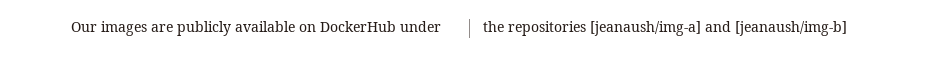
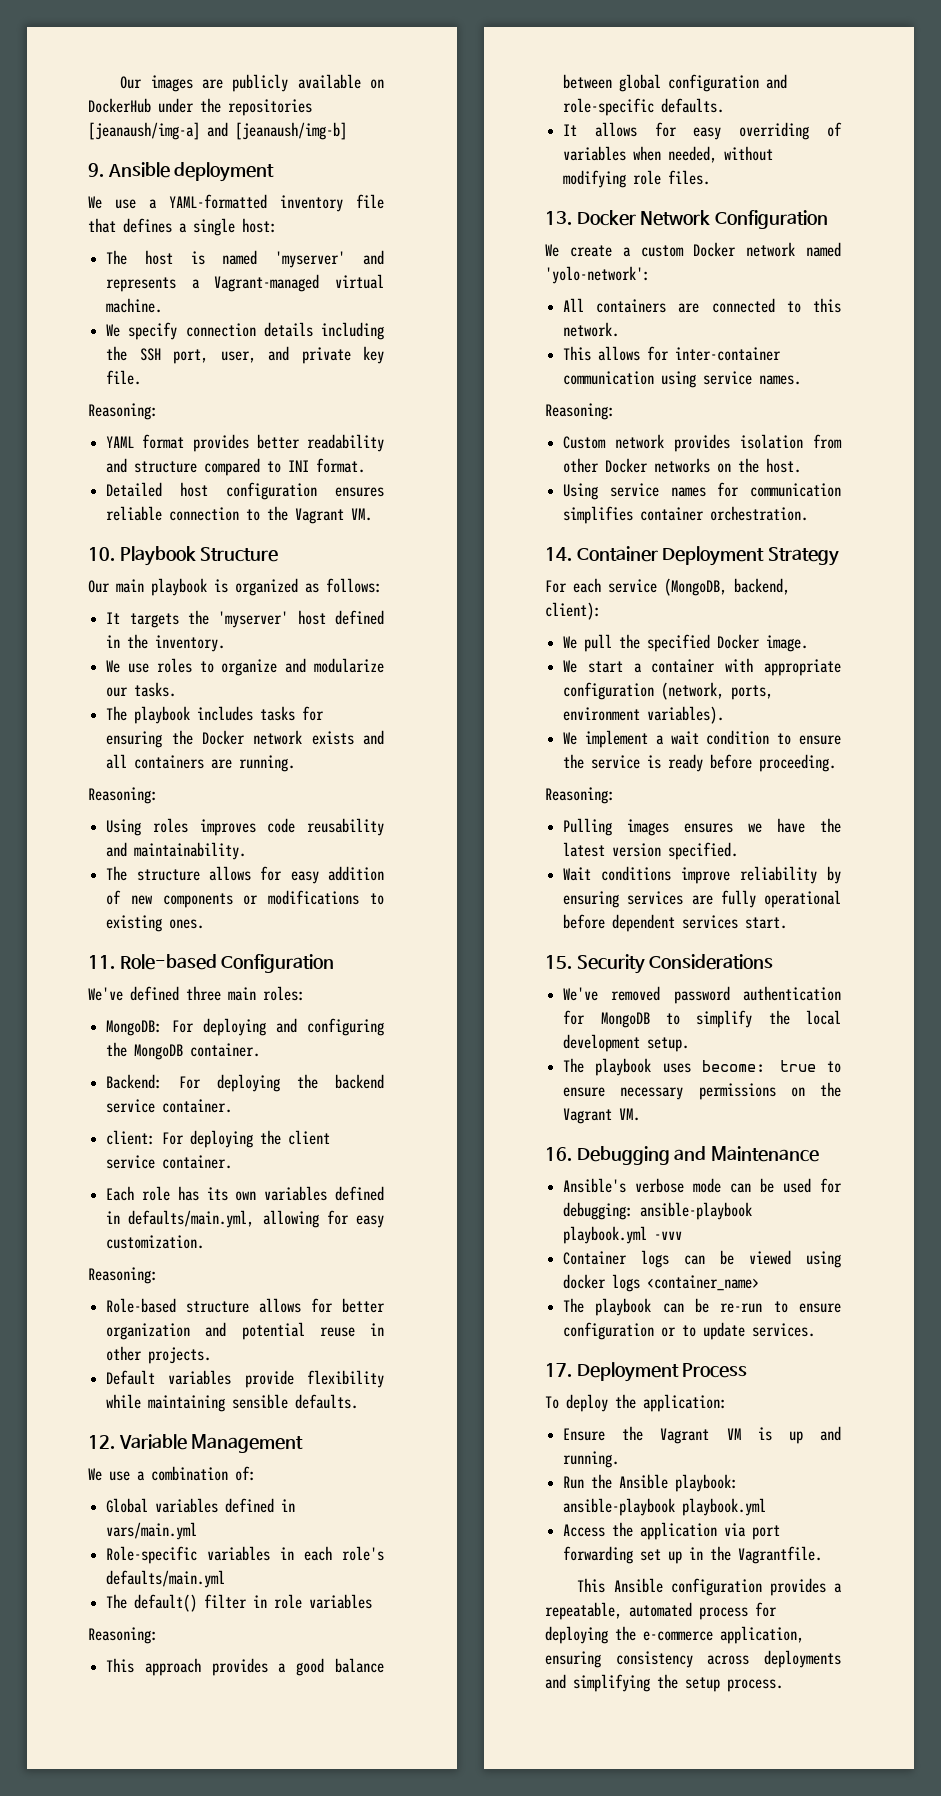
(847, 28) none -> [88,162,275,182] [88,194,384,212] [88,218,277,236] [106,250,384,268] [106,274,384,292] [106,298,163,313] [106,322,384,340] [106,346,384,364] [106,370,142,385] [88,403,158,420] [106,434,384,452] [106,458,366,476] [106,482,385,500] [106,506,373,524] [88,546,279,566] [88,578,382,596] [106,610,384,628] [106,634,226,652] [106,658,384,676] [106,682,177,697] [106,706,325,724] [106,730,384,748] [106,754,296,772] [88,787,158,804] [106,818,384,836] [106,842,247,860] [106,866,384,884] [106,890,384,908] [106,915,205,932] [88,954,335,973] [88,986,305,1001] [106,1018,384,1036] [106,1042,261,1060] [106,1074,384,1092] [106,1099,233,1113] [106,1130,331,1148] [106,1155,233,1169] [106,1186,384,1201] [106,1210,384,1228] [106,1235,205,1249] [88,1267,158,1284] [106,1298,385,1313] [106,1322,384,1340] [106,1346,212,1364] [106,1370,384,1388] [106,1394,359,1412] [88,1434,304,1453] [88,1466,256,1481] [106,1498,296,1513] [106,1522,198,1540] [106,1546,384,1564] [106,1570,226,1588] [106,1594,373,1612] [88,1627,158,1644] [106,1658,385,1676] [563,74,788,92] [563,98,725,116] [563,122,842,140] [563,146,774,163] [563,170,711,188] [545,210,829,229] [545,242,841,257] [545,266,650,284] [563,298,841,313] [563,322,620,337] [563,346,782,361] [563,371,802,388] [545,403,615,420] [563,434,842,452] [563,458,802,473] [563,482,841,500] [563,506,809,524] [545,546,840,566] [545,578,790,596] [545,602,601,620] [563,634,809,652] [563,658,841,676] [563,682,774,700] [563,706,725,724] [563,730,841,748] [563,754,837,772] [545,787,615,804] [563,818,841,836] [563,842,739,860] [563,866,841,884] [563,890,841,908] [563,914,788,932] [545,954,774,974] [563,986,841,1004] [563,1010,841,1028] [563,1034,690,1052] [563,1058,841,1076] [563,1082,841,1100] [563,1108,641,1124] [545,1146,820,1165] [563,1178,842,1193] [563,1202,753,1220] [563,1226,683,1244] [563,1250,841,1268] [563,1274,760,1292] [563,1298,841,1316] [563,1322,816,1340] [545,1362,748,1382] [545,1394,727,1412] [563,1426,841,1444] [563,1451,620,1468] [563,1474,739,1492] [563,1498,767,1516] [563,1522,781,1540] [563,1546,823,1564] [577,1578,842,1596] [545,1602,777,1620] [545,1626,804,1644] [545,1650,841,1668] [545,1674,783,1692] // 9. Ansible deployment // We use a YAML-formatted inventory file that defines a single host: // The host is named 'myserver' and represents a Vagrant-managed virtual machine. // We specify connection details including the SSH port, user, and private key file. // Reasoning: // YAML format provides better readability and structure compared to INI format. // Detailed host configuration ensures reliable connection to the Vagrant VM. // 10. Playbook Structure // Our main playbook is organized as follows: // It targets the 'myserver' host defined in the inventory. // We use roles to organize and modularize our tasks. // The playbook includes tasks for ensuring the Docker network exists and all containers are running. // Reasoning: // Using roles improves code reusability and maintainability. // The structure allows for easy addition of new components or modifications to existing ones. // 11. Role-based Configuration // We've defined three main roles: // MongoDB: For deploying and configuring the MongoDB container. // Backend: For deploying the backend service container. // client: For deploying the client service container. // Each role has its own variables defined in defaults/main.yml, allowing for easy customization. // Reasoning: // Role-based structure allows for better organization and potential reuse in other projects. // Default variables provide flexibility while maintaining sensible defaults. // 12. Variable Management // We use a combination of: // Global variables defined in vars/main.yml // Role-specific variables in each role's defaults/main.yml // The default() filter in role variables // Reasoning: // This approach provides a good balance between global configuration and role-specific defaults. // It allows for easy overriding of variables when needed, without modifying role files. // 13. Docker Network Configuration // We create a custom Docker network named 'yolo-network': // All containers are connected to this network. // This allows for inter-container communication using service names. // Reasoning: // Custom network provides isolation from other Docker networks on the host. // Using service names for communication simplifies container orchestration. // 14. Container Deployment Strategy // For each service (MongoDB, backend, client): // We pull the specified Docker image. // We start a container with appropriate configuration (network, ports, environment variables). // We implement a wait condition to ensure the service is ready before proceeding. // Reasoning: // Pulling images ensures we have the latest version specified. // Wait conditions improve reliability by ensuring services are fully operational before dependent services start. // 15. Security Considerations // We've removed password authentication for MongoDB to simplify the local development setup. // The playbook uses become: true to ensure necessary permissions on the Vagrant VM. // 16. Debugging and Maintenance // Ansible's verbose mode can be used for debugging: ansible-playbook playbook.yml -vvv // Container logs can be viewed using docker logs <container_name> // The playbook can be re-run to ensure configuration or to update services. // 17. Deployment Process // To deploy the application: // Ensure the Vagrant VM is up and running. // Run the Ansible playbook: ansible-playbook playbook.yml // Access the application via port forwarding set up in the Vagrantfile. // This Ansible configuration provides a repeatable, automated process for deploying the e-commerce application, ensuring consistency across deployments and simplifying the setup process.

